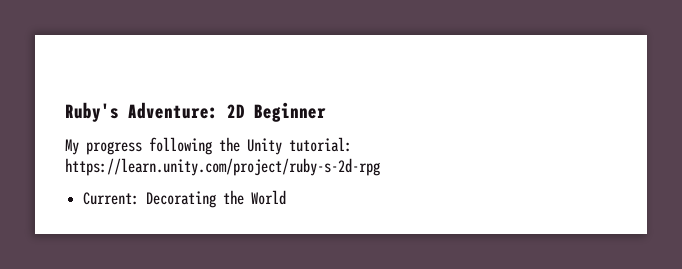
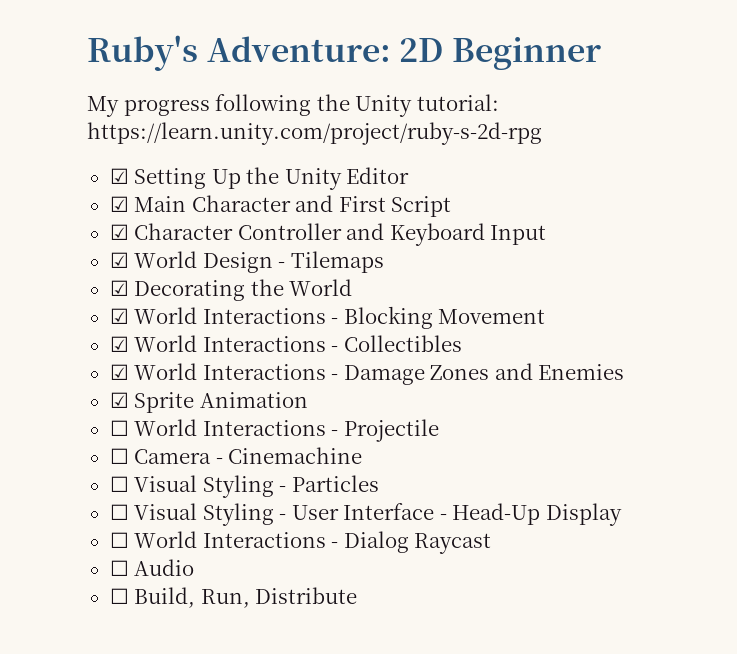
[83,190,287,208] Current: Decorating the World -> [109,167,410,190] [109,195,452,217] [109,223,547,246] [109,251,384,273] [109,279,353,301] [109,306,546,329] [109,335,462,352] [109,363,625,385] [109,392,308,413] [109,419,439,442] [109,447,363,464] [109,475,379,498] [109,503,622,526] [109,531,492,554] [109,559,195,576] [109,587,358,608] ☑ Setting Up the Unity Editor // ☑ Main Character and First Script // ☑ Character Controller and Keyboard Input // ☑ World Design - Tilemaps // ☑ Decorating the World // ☑ World Interactions - Blocking Movement // ☑ World Interactions - Collectibles // ☑ World Interactions - Damage Zones and Enemies // ☑ Sprite Animation // ☐ World Interactions - Projectile // ☐ Camera - Cinemachine // ☐ Visual Styling - Particles // ☐ Visual Styling - User Interface - Head-Up Display // ☐ World Interactions - Dialog Raycast // ☐ Audio // ☐ Build, Run, Distribute

